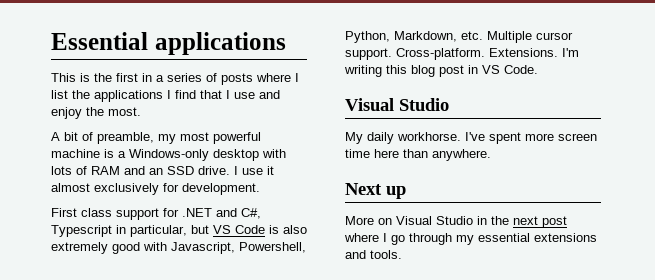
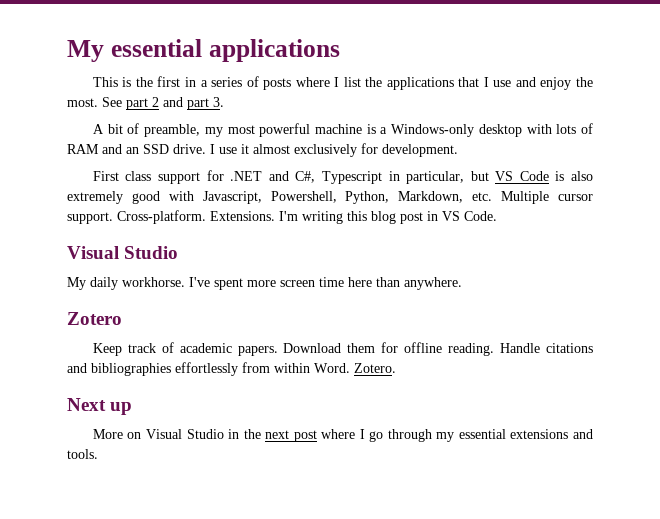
[51,32,148,50] Essential -> [67,39,202,62] My essential
[167,90,196,99] I find -> (454, 83) none
(141, 111) none -> [102,97,224,110] See part 2 and part 3.
(491, 155) none -> [67,312,122,325] [92,342,593,356] [67,362,396,376] // Zotero // Keep track of academic papers. Download them for offline reading. Handle citations and bibliographies effortlessly from within Word. Zotero.

